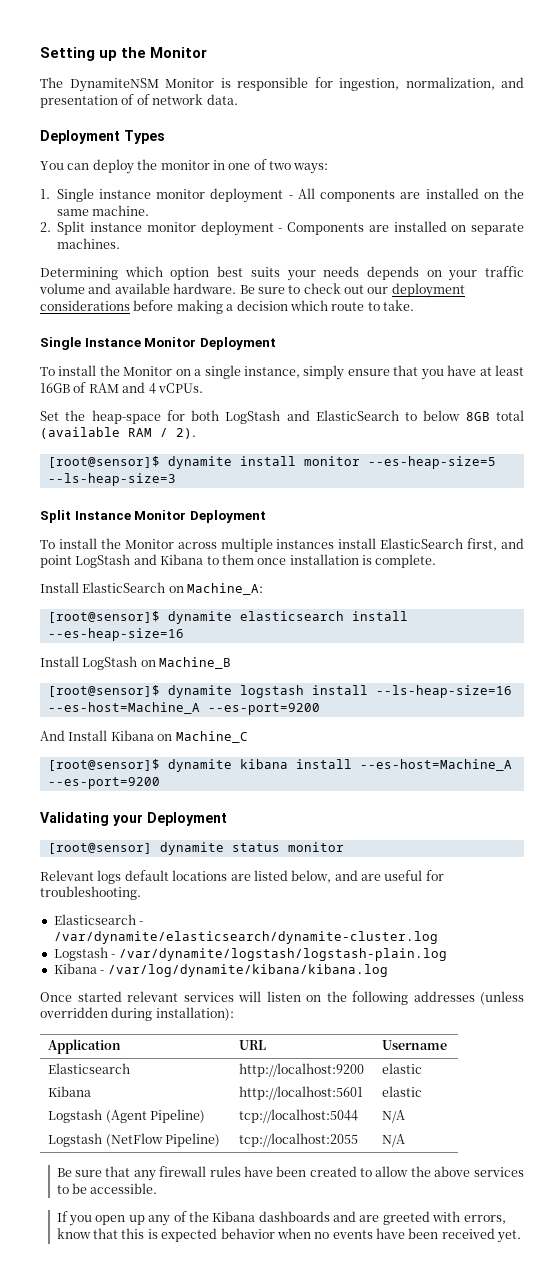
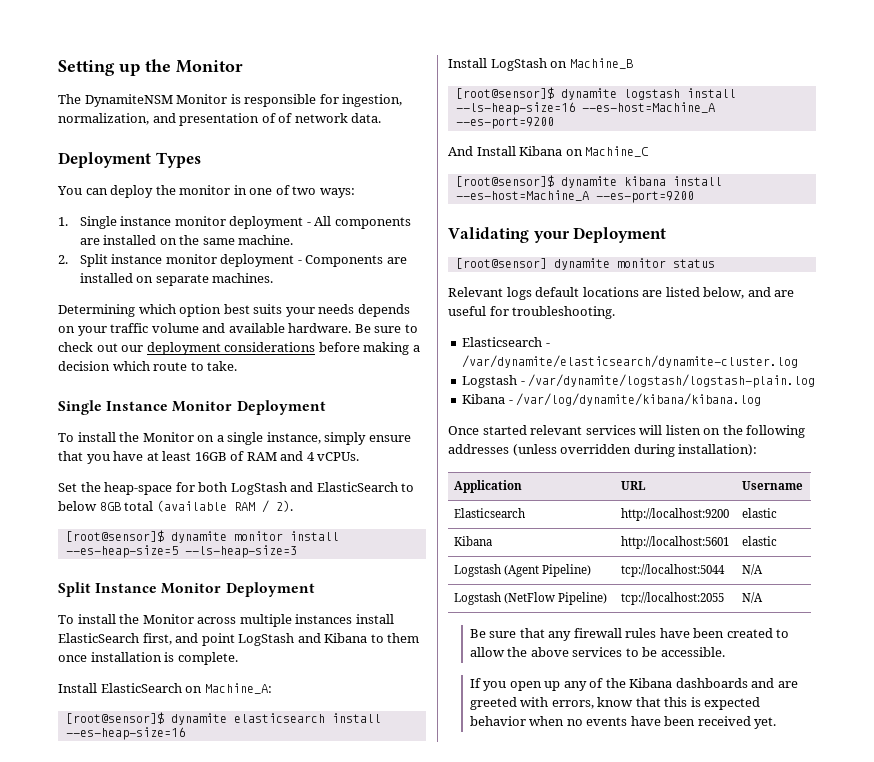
[239,456,360,466] install monitor -> [233,531,339,541] monitor install
(224, 848) none -> [616,258,666,268] monitor
[287,842,344,852] monitor -> (715, 263) none

